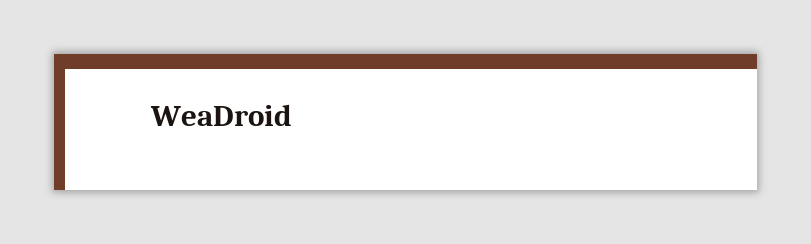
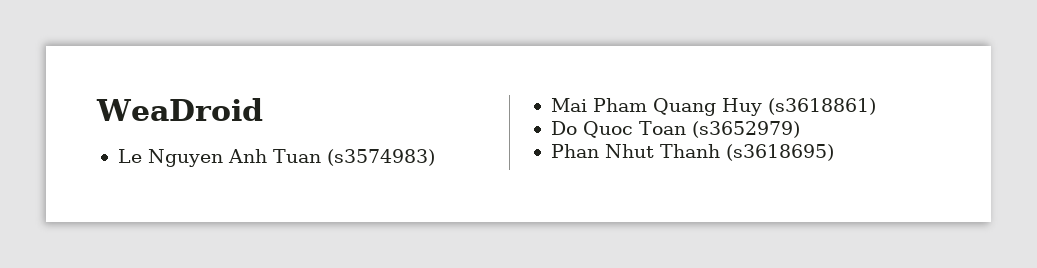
(292, 115) none -> [117,149,435,167] [550,98,876,116] [550,121,800,138] [550,144,834,161] // Le Nguyen Anh Tuan (s3574983) // Mai Pham Quang Huy (s3618861) // Do Quoc Toan (s3652979) // Phan Nhut Thanh (s3618695)

